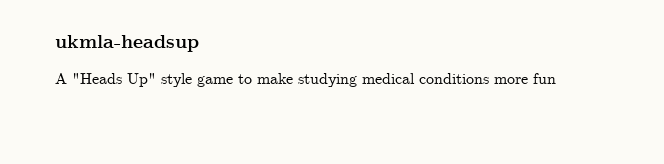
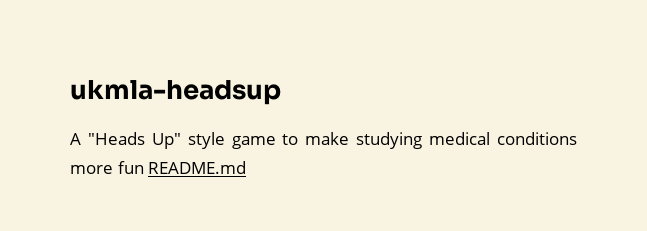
(556, 78) none -> [148,161,247,174] README.md

